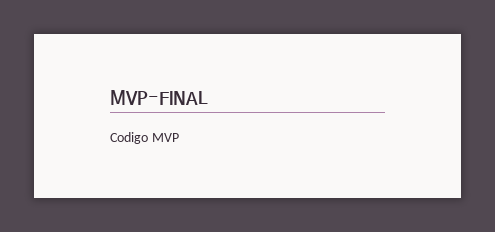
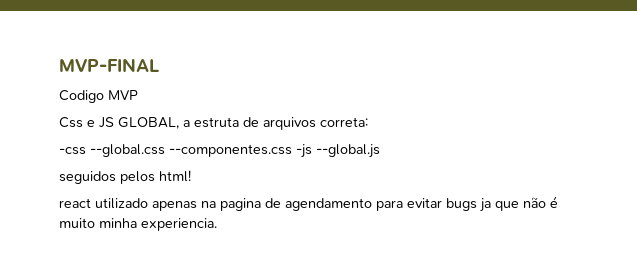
(179, 137) none -> [59,117,368,130] [59,144,380,158] [59,170,191,184] [59,196,558,212] [59,218,217,231] // Css e JS GLOBAL, a estruta de arquivos correta: // -css --global.css --componentes.css -js --global.js // seguidos pelos html! // react utilizado apenas na pagina de agendamento para evitar bugs ja que não é muito minha experiencia.

